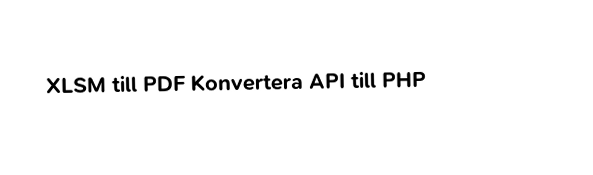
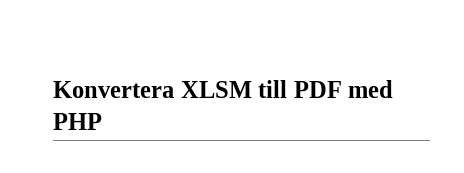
(45, 85) none -> [53,81,174,98] Konvertera
[190,71,377,92] Konvertera API till -> [348,80,394,98] med

